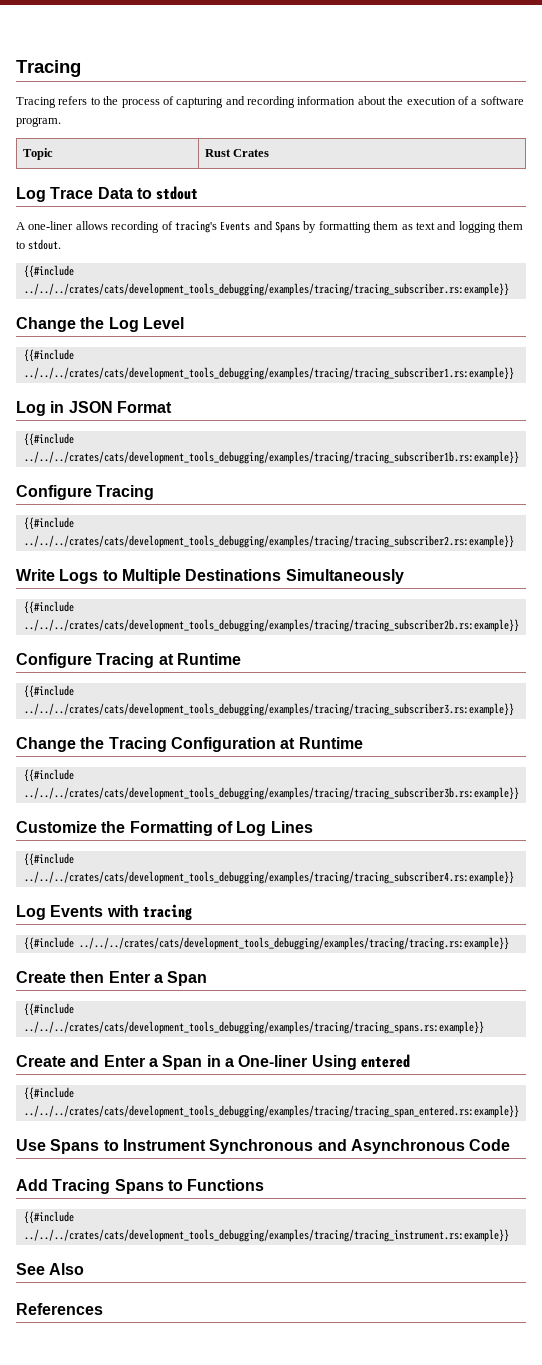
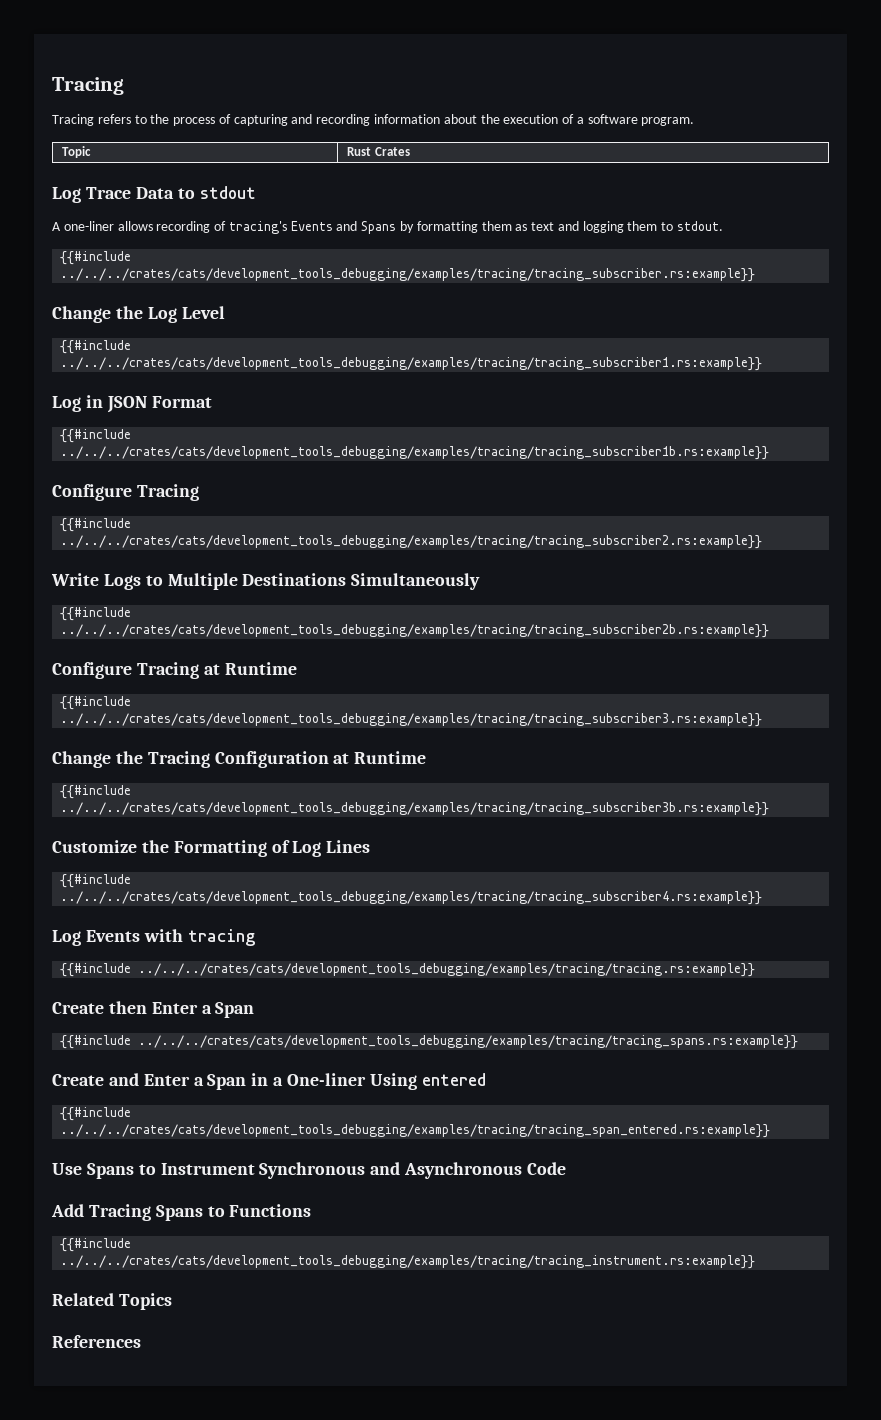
[16,1263,85,1275] See Also -> [52,1293,172,1310] Related Topics

